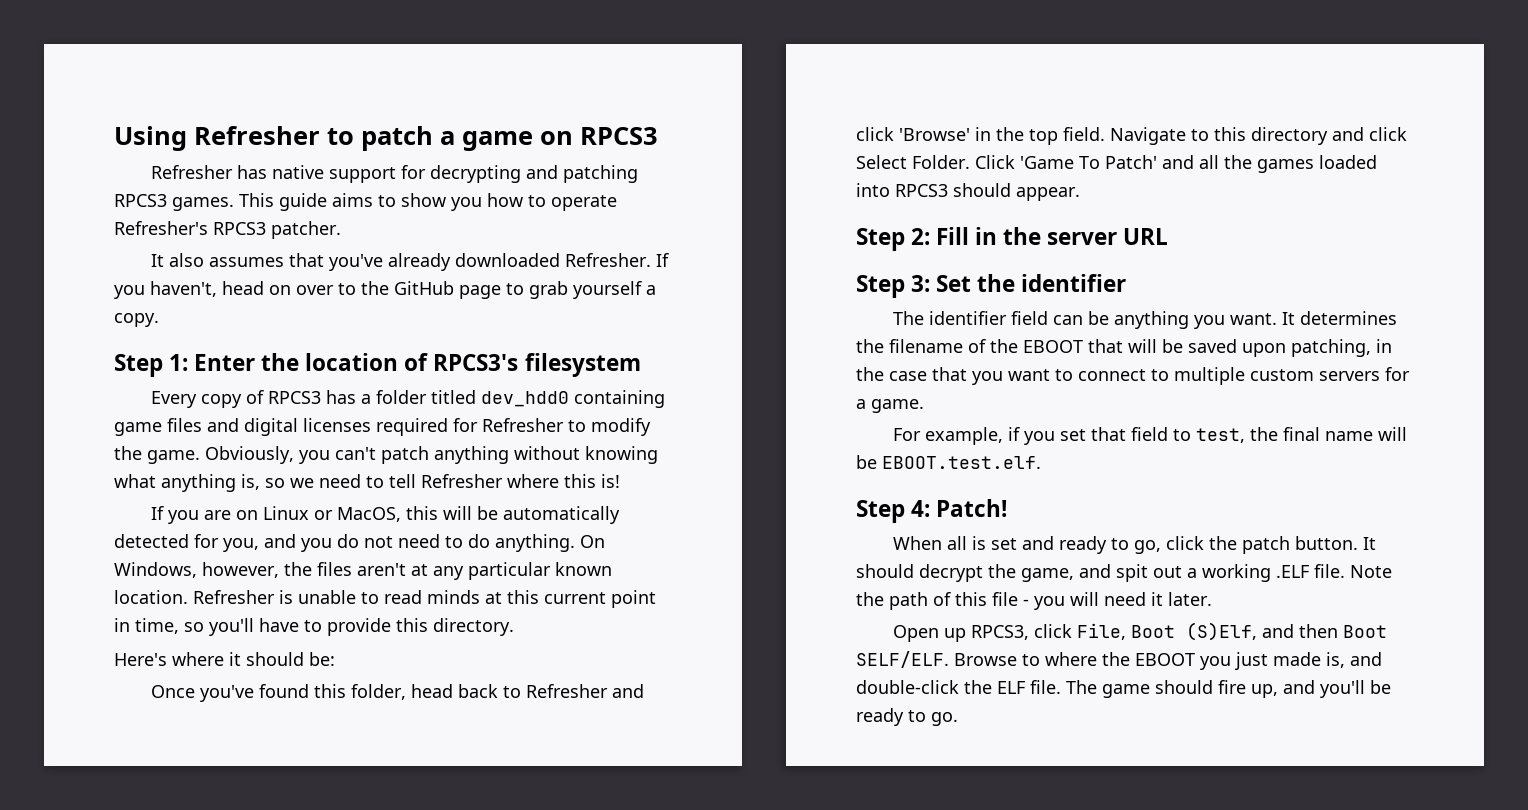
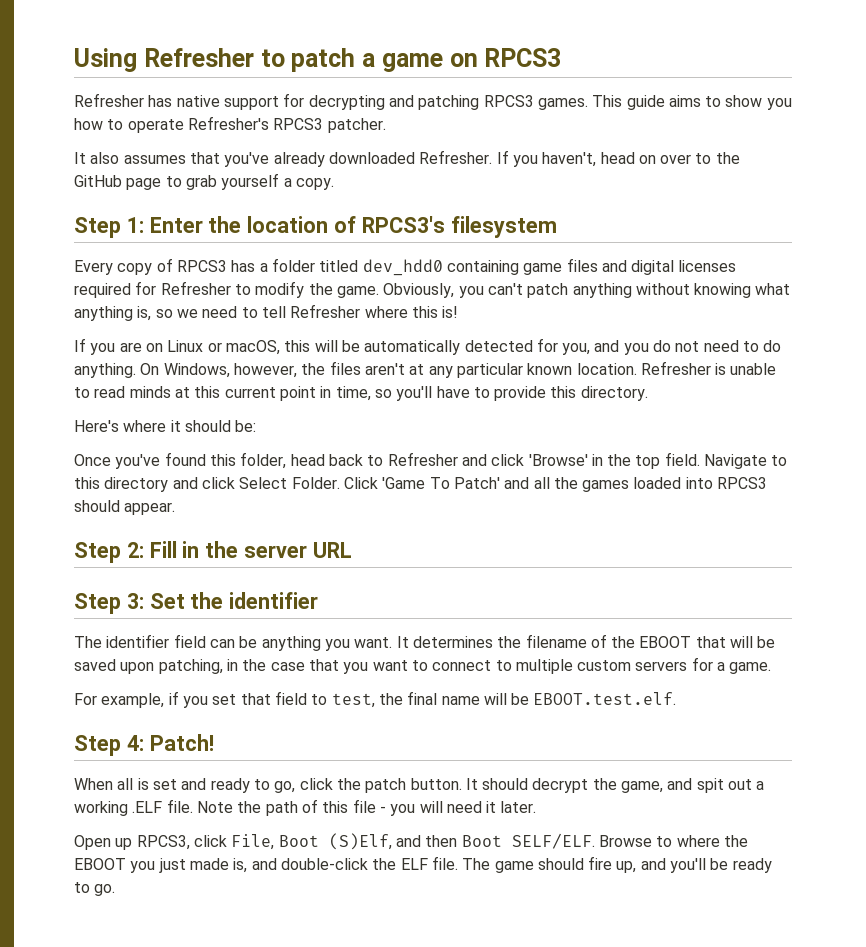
[337,507,402,522] MacOS, -> [225,340,280,355] macOS,

